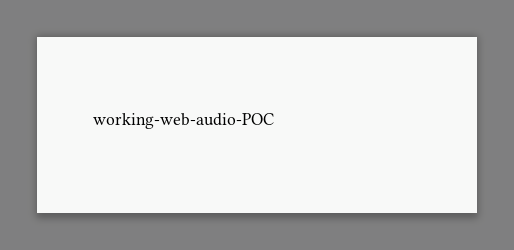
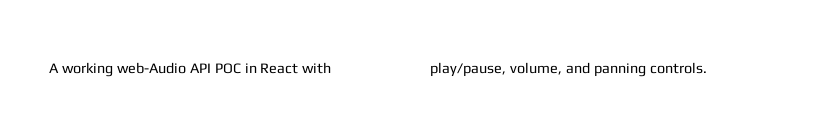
[93,113,274,129] working-web-audio-POC -> [49,62,707,77] A working web-Audio API POC in React with play/pause, volume, and panning controls.

